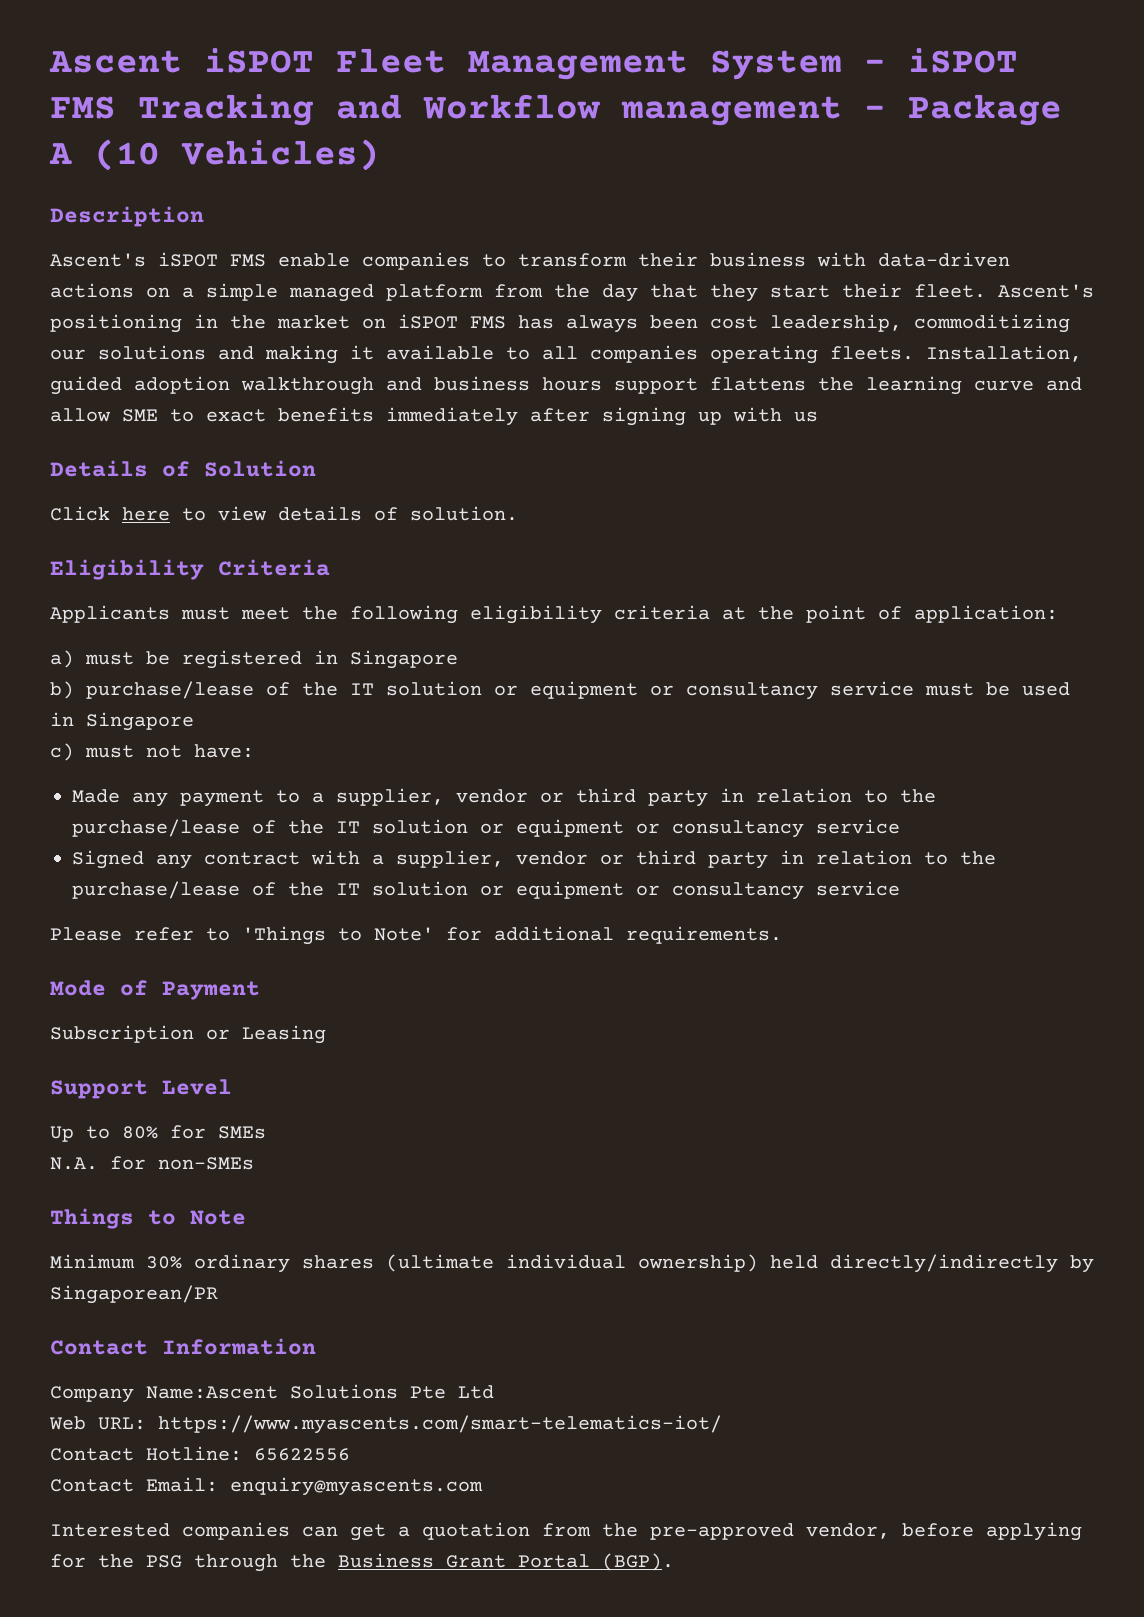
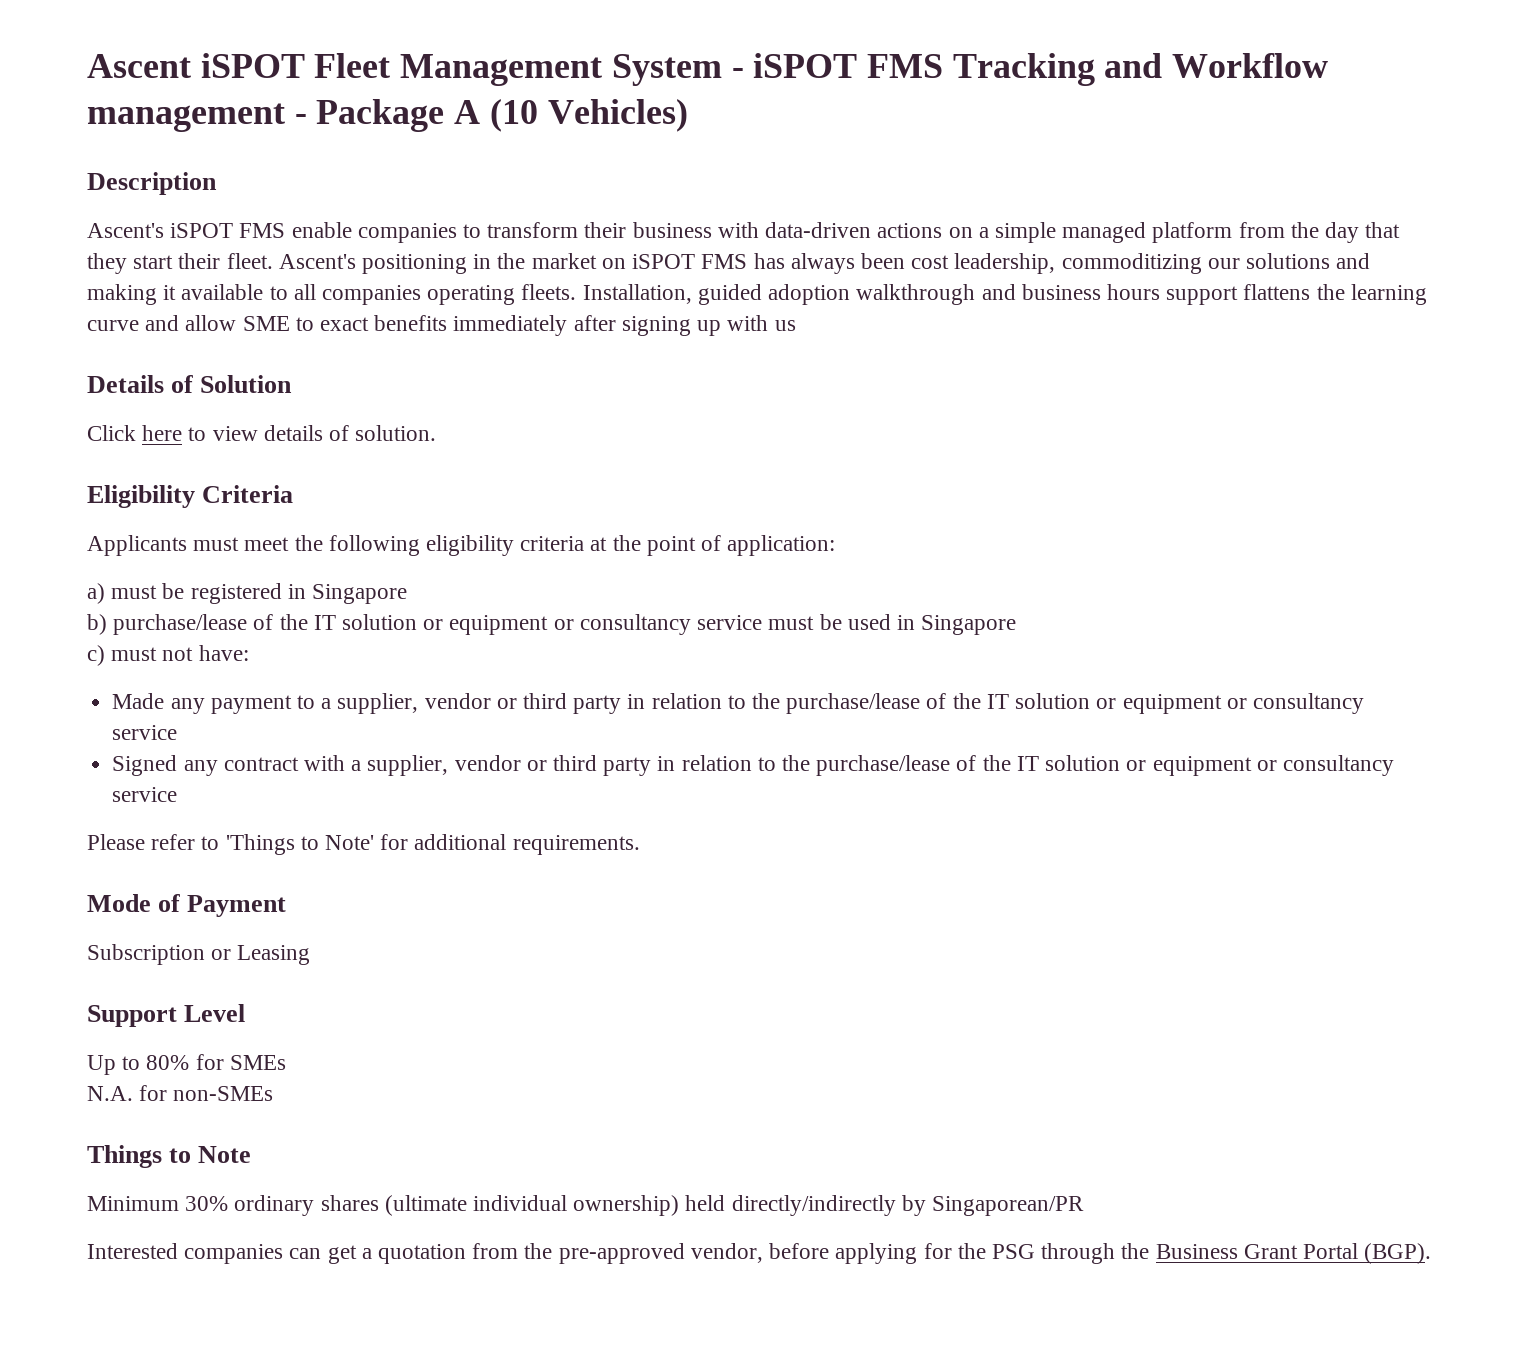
[50,1338,316,1355] [50,1384,494,1403] [49,1415,722,1434] [50,1446,350,1461] [50,1477,483,1496] // Contact Information // Company Name:Ascent Solutions Pte Ltd // Web URL: https://www.myascents.com/smart-telematics-iot/ // Contact Hotline: 65622556 // Contact Email: enquiry@myascents.com -> (1085, 1206) none

